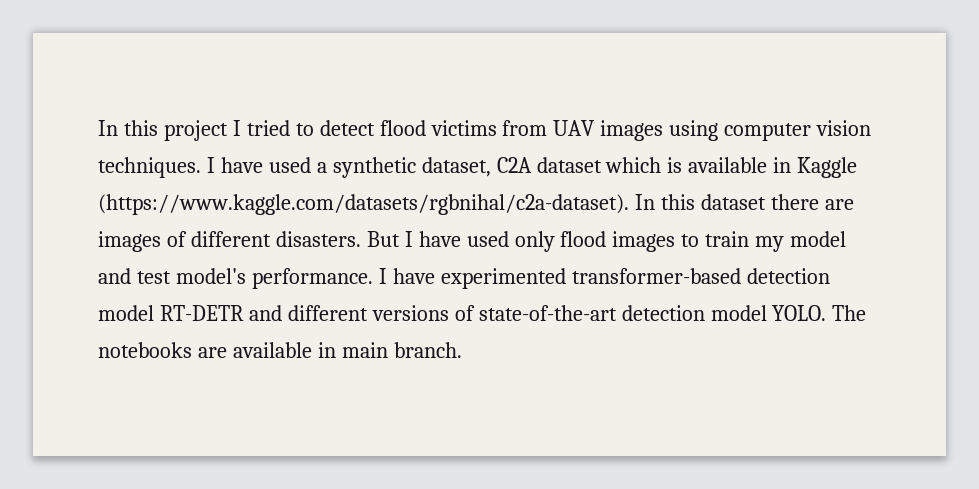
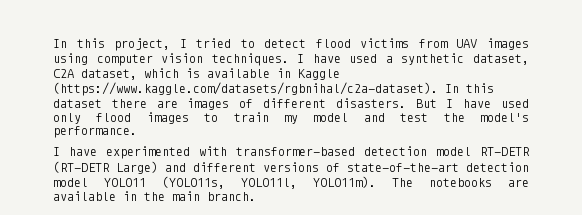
[98,120,228,141] In this project -> [53,38,171,51] In this project,
[536,157,602,173] dataset -> [81,69,137,80] dataset,
(171, 277) none -> [443,113,465,122] the
(373, 278) none -> (137, 132) //
(566, 278) none -> [199,146,227,156] with
(244, 313) none -> [53,161,158,174] (RT-DETR Large)
[772,305,827,321] YOLO. -> [104,176,376,189] YOLO11 (YOLO11s, YOLO11l, YOLO11m).
(336, 350) none -> [144,192,165,201] the

